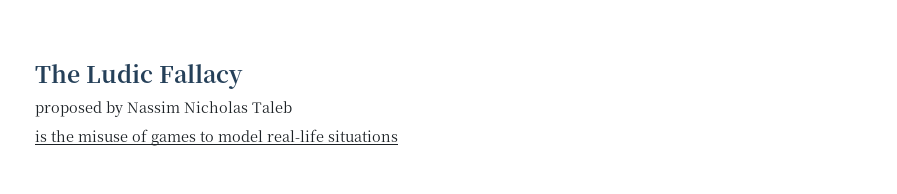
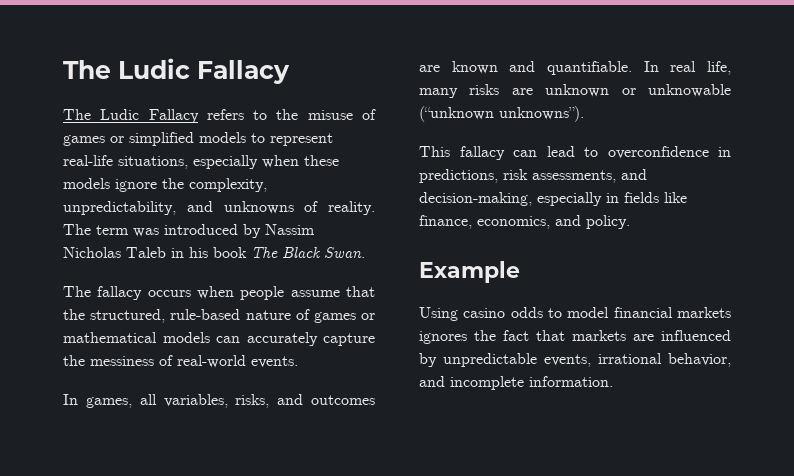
[35,101,292,117] [35,129,398,146] proposed by Nassim Nicholas Taleb // is the misuse of games to model real-life situations -> [63,109,376,123] [63,132,333,146] [63,155,339,169] [63,178,267,192] [63,201,375,215] [63,224,315,238] [63,247,365,258] [63,286,375,300] [63,309,375,323] [63,332,375,346] [63,355,298,368] [63,394,375,408] [419,61,731,75] [419,84,731,98] [419,106,584,122] [419,146,731,160] [419,169,647,183] [419,192,687,206] [419,215,630,229] [419,261,520,283] [419,307,731,321] [419,330,731,344] [419,353,731,367] [419,376,613,390] The Ludic Fallacy refers to the misuse of games or simplified models to represent real-life situations, especially when these models ignore the complexity, unpredictability, and unknowns of reality. The term was introduced by Nassim Nicholas Taleb in his book The Black Swan. // The fallacy occurs when people assume that the structured, rule-based nature of games or mathematical models can accurately capture the messiness of real-world events. // In games, all variables, risks, and outcomes are known and quantifiable. In real life, many risks are unknown or unknowable (“unknown unknowns”). // This fallacy can lead to overconfidence in predictions, risk assessments, and decision-making, especially in fields like finance, economics, and policy. // Example // Using casino odds to model financial markets ignores the fact that markets are influenced by unpredictable events, irrational behavior, and incomplete information.

